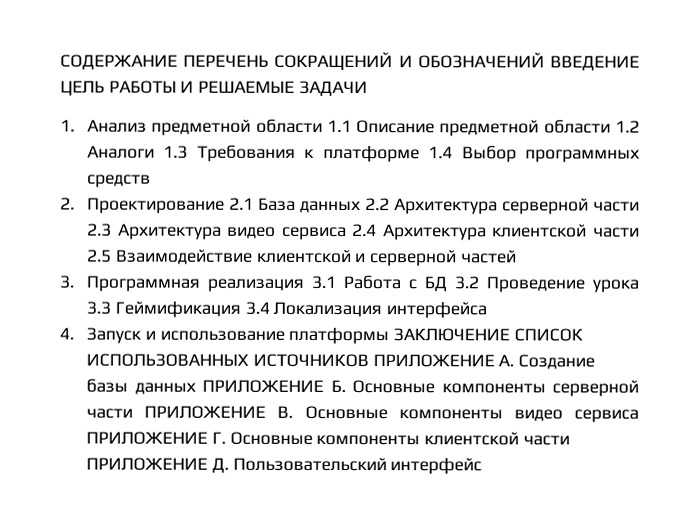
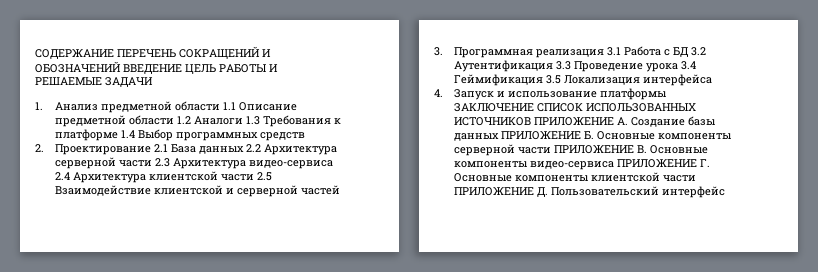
[227,226,347,240] видео сервиса -> [249,160,334,169] видео-сервиса
[486,276,639,293] [86,300,270,318] Проведение урока 3.3 Геймификация 3.4 -> [454,60,697,72] [454,74,562,86] Аутентификация 3.3 Проведение урока 3.4 Геймификация 3.5
[513,409,639,423] видео сервиса -> [530,161,615,170] видео-сервиса

